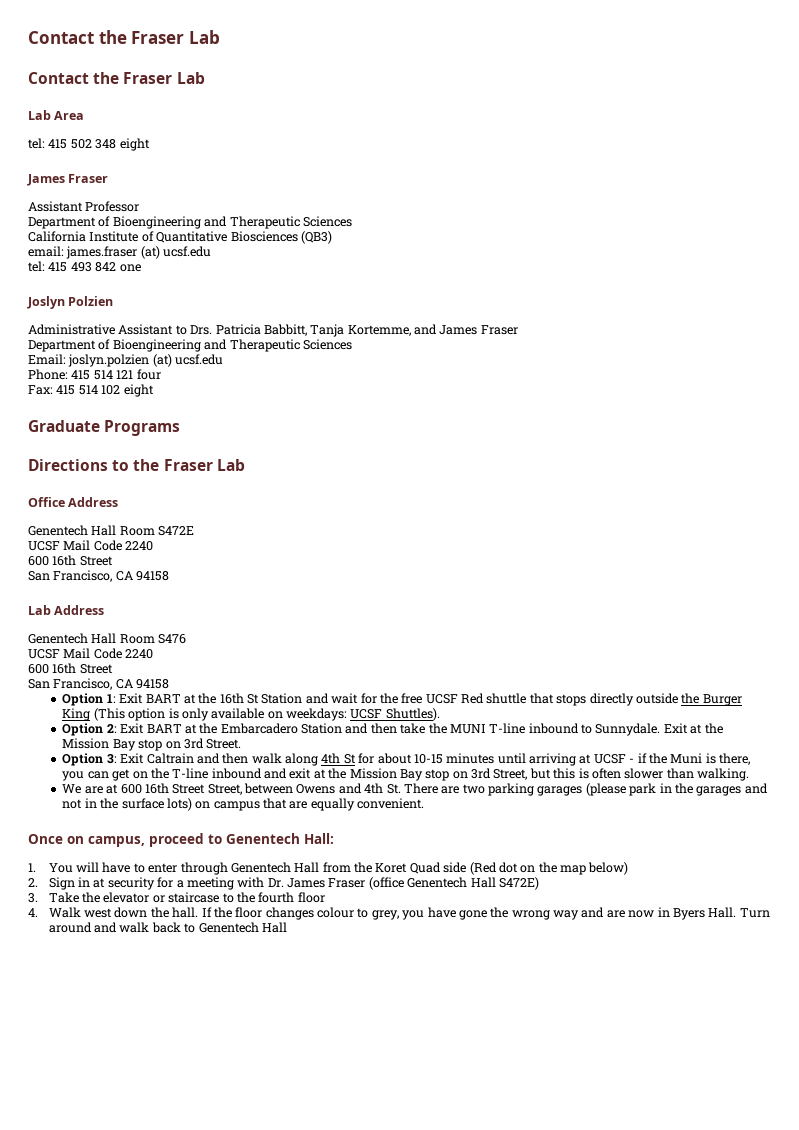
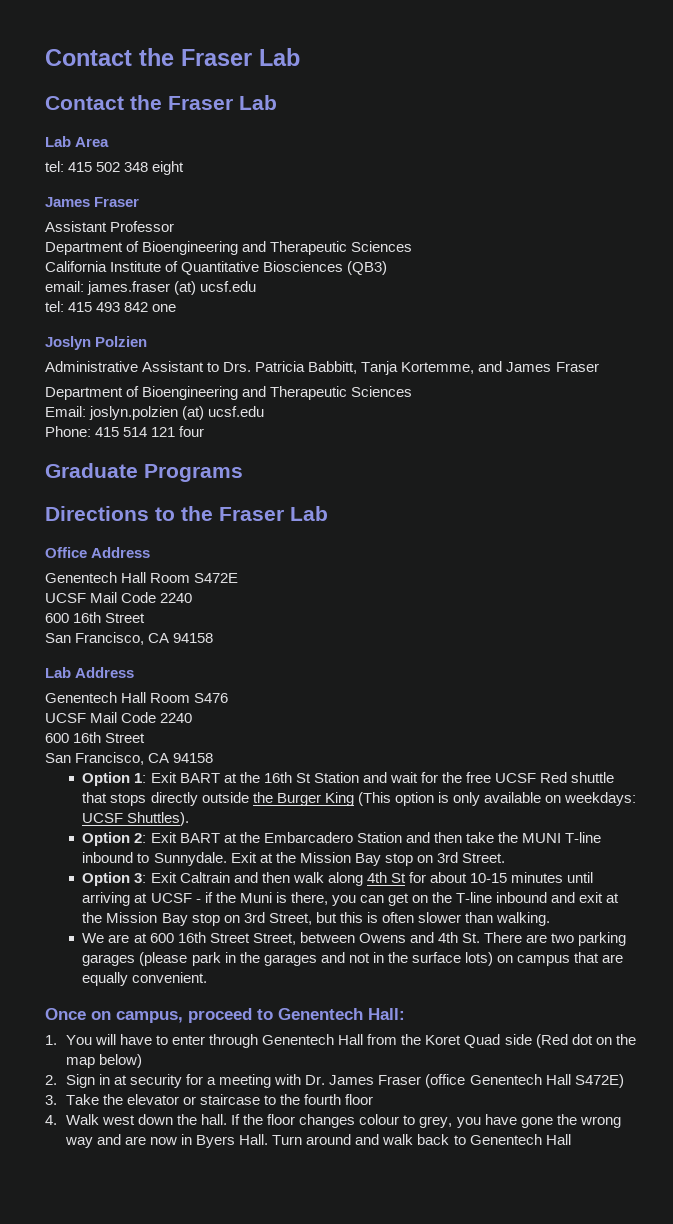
[28,384,154,397] // Fax: 415 514 102 eight -> (205, 431) none

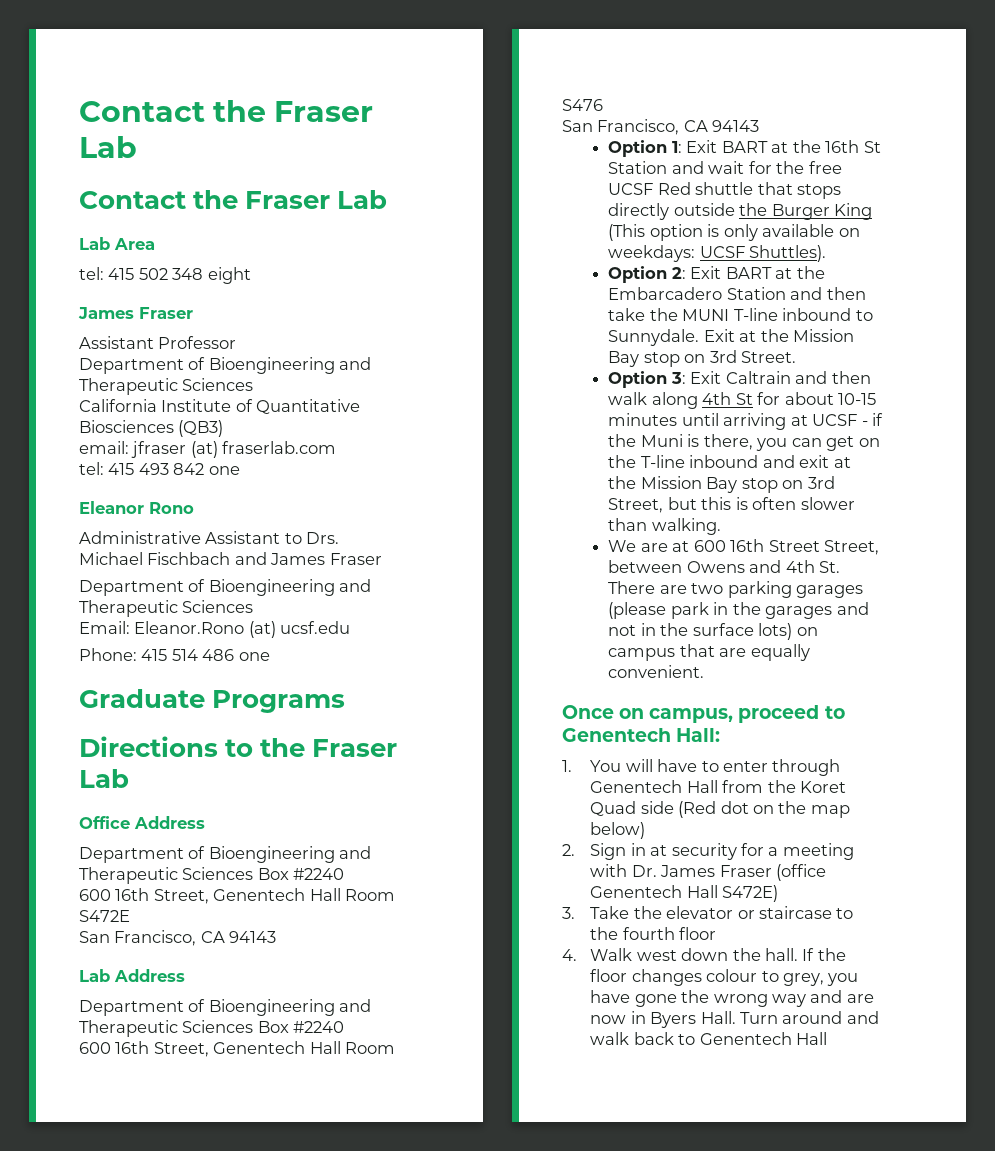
[87,281,257,295] james.fraser (at) ucsf.edu -> [131,441,337,458] jfraser (at) fraserlab.com
[45,336,148,350] Joslyn Polzien -> [79,501,194,514] Eleanor Rono
[255,361,475,375] Patricia Babbitt, Tanja Kortemme, -> [79,552,231,565] Michael Fischbach
[89,406,179,420] joslyn.polzien -> [134,621,245,634] Eleanor.Rono
[151,426,205,437] 121 four -> [202,649,270,661] 486 one
[45,572,239,583] [45,592,193,603] [45,612,146,623] [45,632,214,645] Genentech Hall Room S472E // UCSF Mail Code 2240 // 600 16th Street // San Francisco, CA 94158 -> [79,846,372,863] [79,867,345,884] [79,888,396,904] [79,910,130,922] [79,930,277,946] Department of Bioengineering and Therapeutic Sciences Box #2240 // 600 16th Street, Genentech Hall Room S472E // San Francisco, CA 94143
[45,692,229,703] [45,712,193,723] [45,732,146,743] [45,752,214,765] Genentech Hall Room S476 // UCSF Mail Code 2240 // 600 16th Street // San Francisco, CA 94158 -> [79,999,372,1016] [79,1020,345,1037] [79,1041,396,1057] [562,99,603,111] [562,119,760,135] Department of Bioengineering and Therapeutic Sciences Box #2240 // 600 16th Street, Genentech Hall Room S476 // San Francisco, CA 94143

